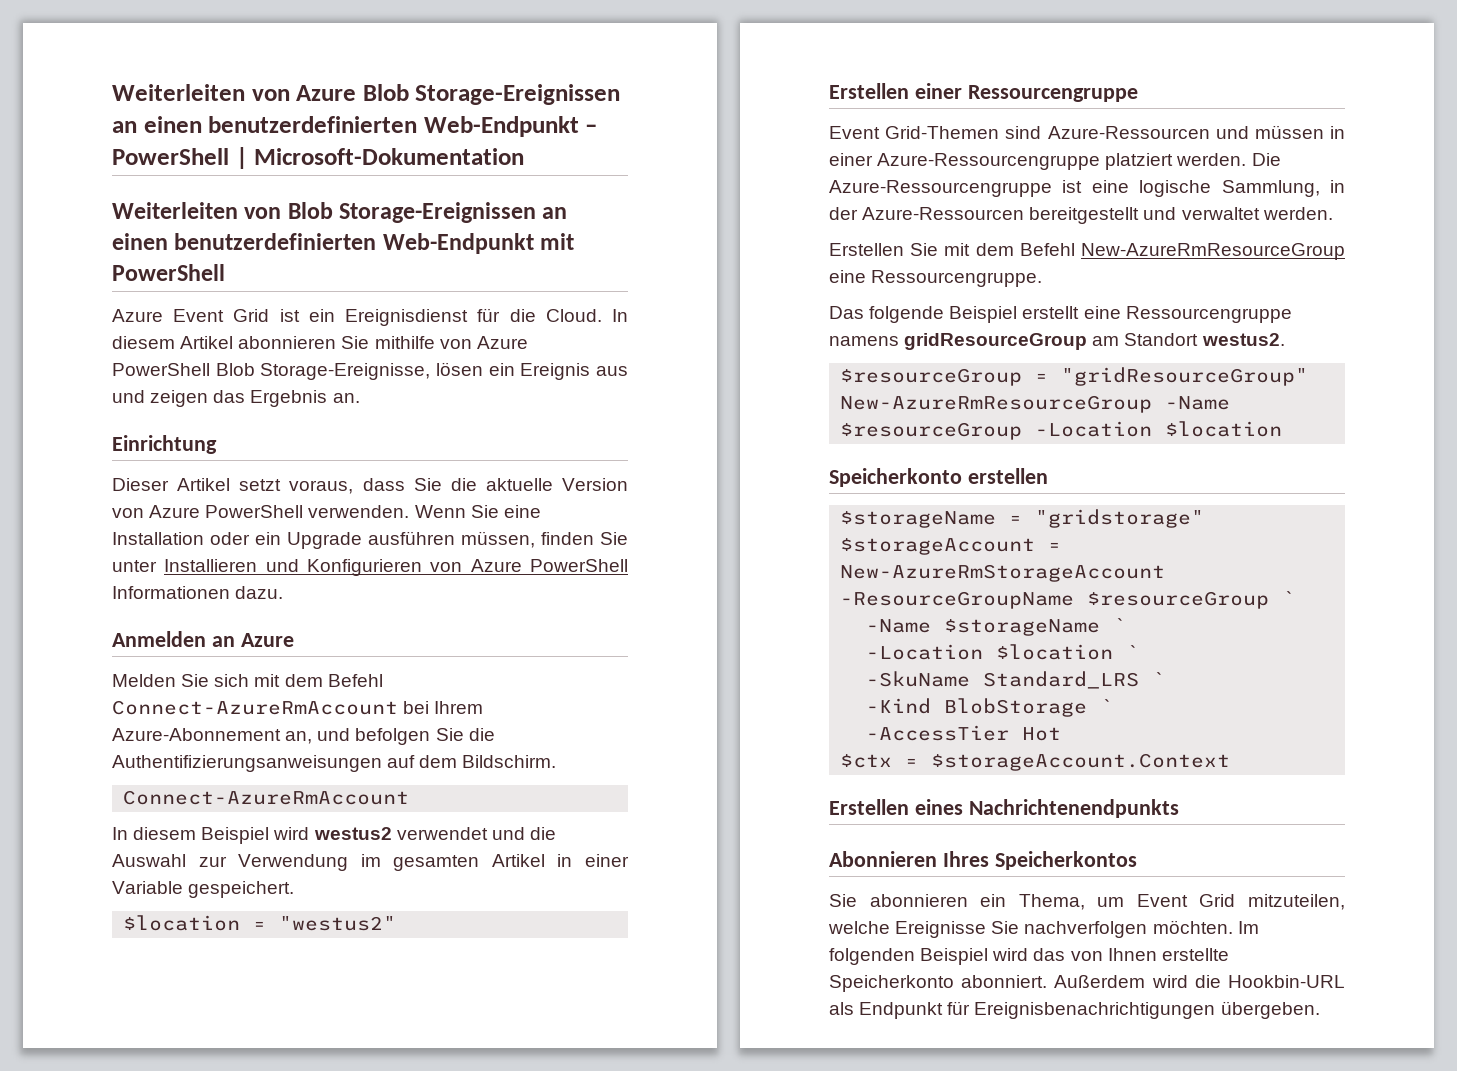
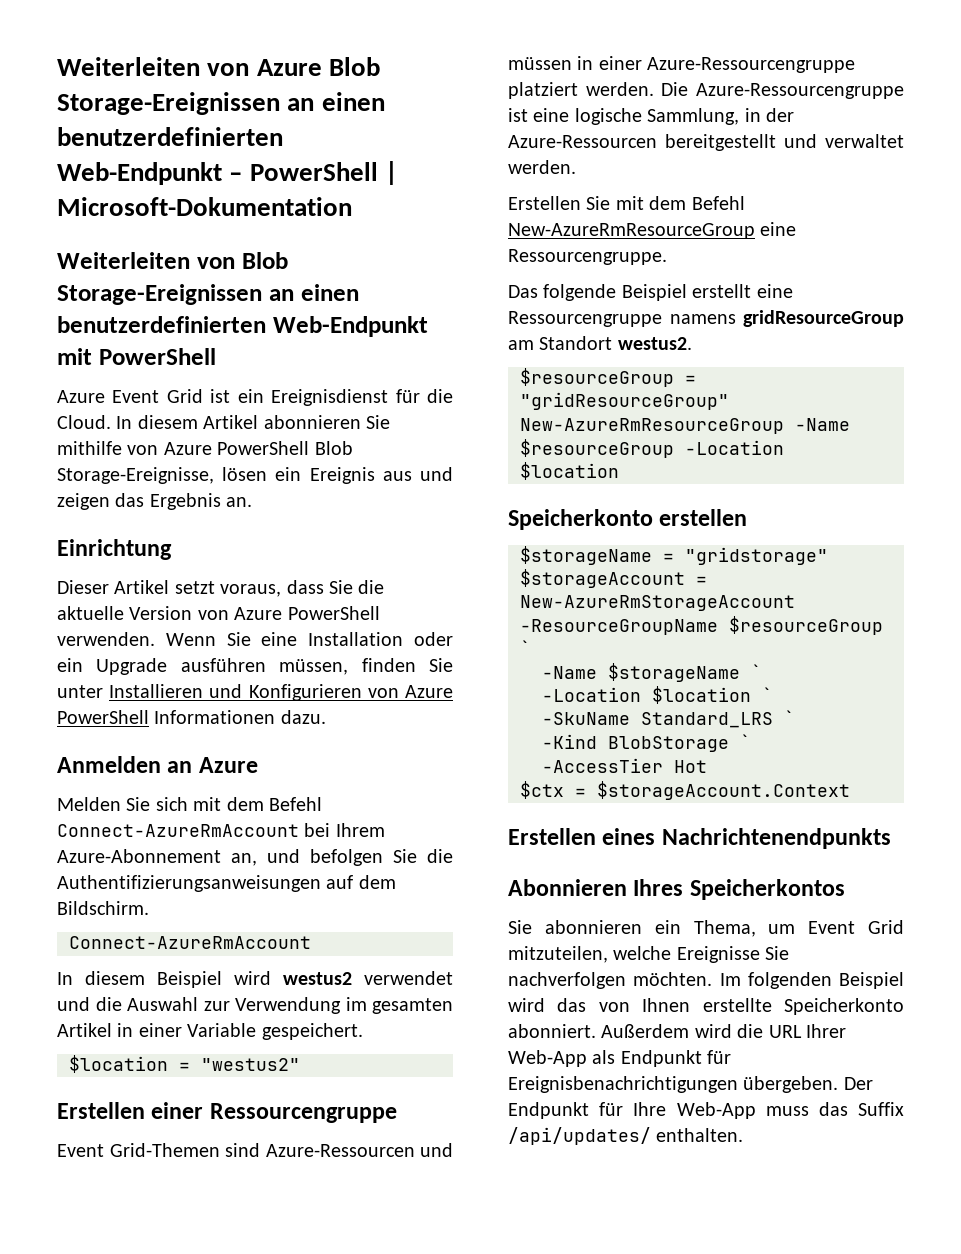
[1228,975,1345,988] Hookbin-URL -> [768,1024,846,1038] [508,1050,587,1067] URL Ihrer Web-App
(1320, 1010) none -> [843,1077,873,1090] [508,1102,904,1119] [508,1127,744,1145] Der Endpunkt für Ihre Web-App muss das Suffix /api/updates/ enthalten.

